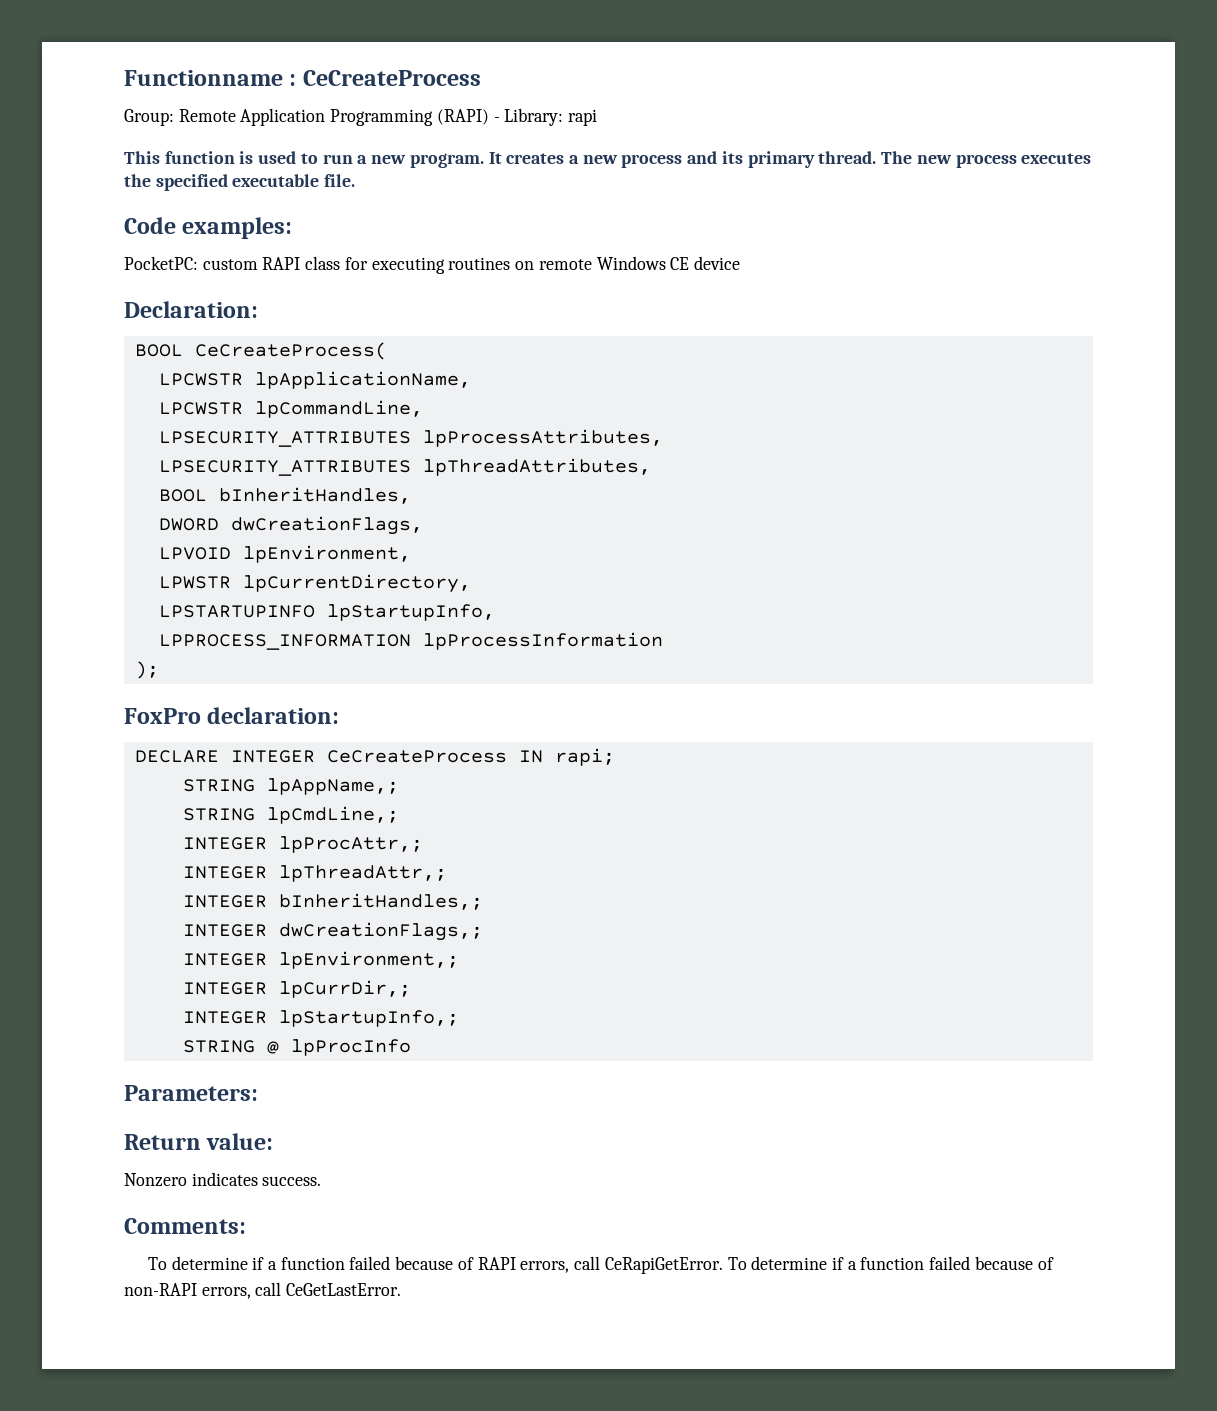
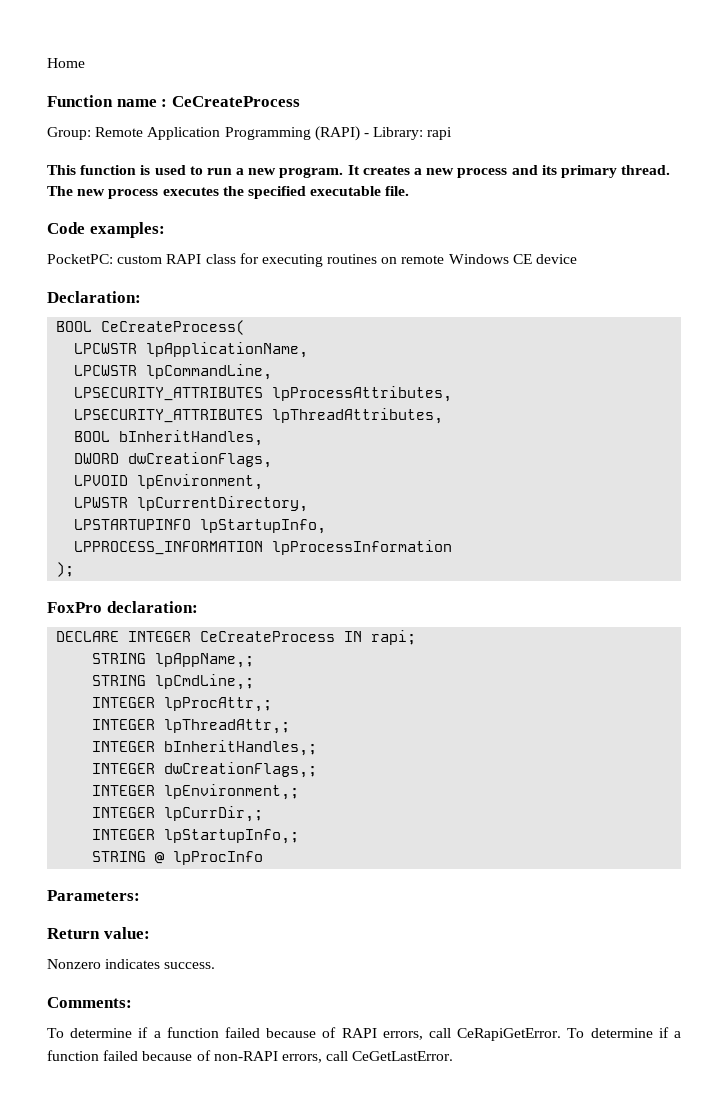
[124,70,283,86] Functionname -> [47,58,85,68] [47,95,157,107] Home // Function name

